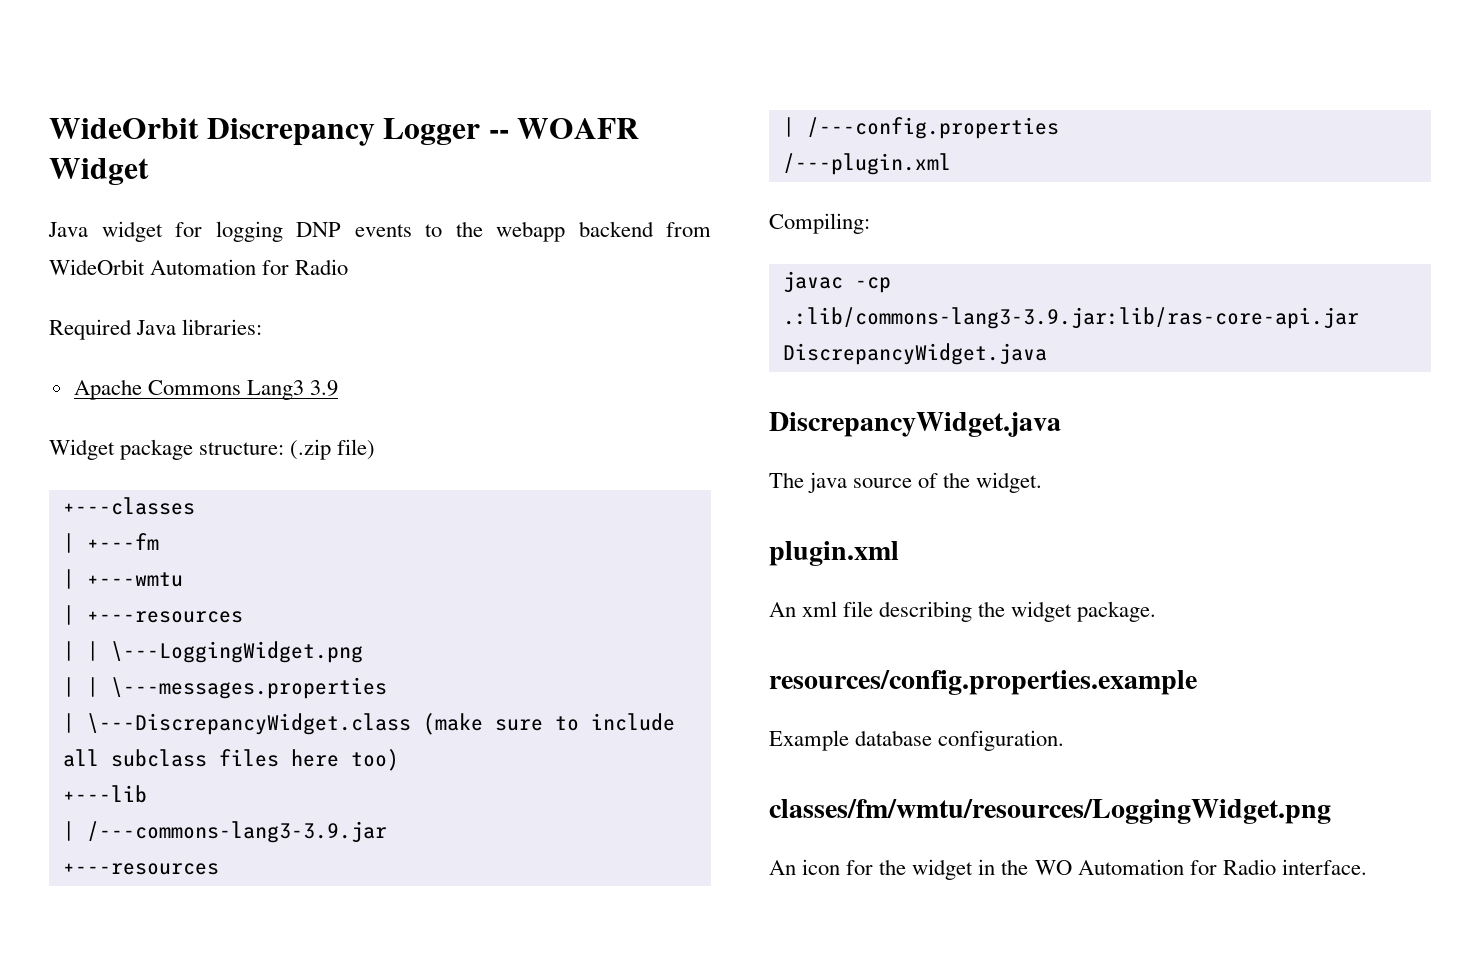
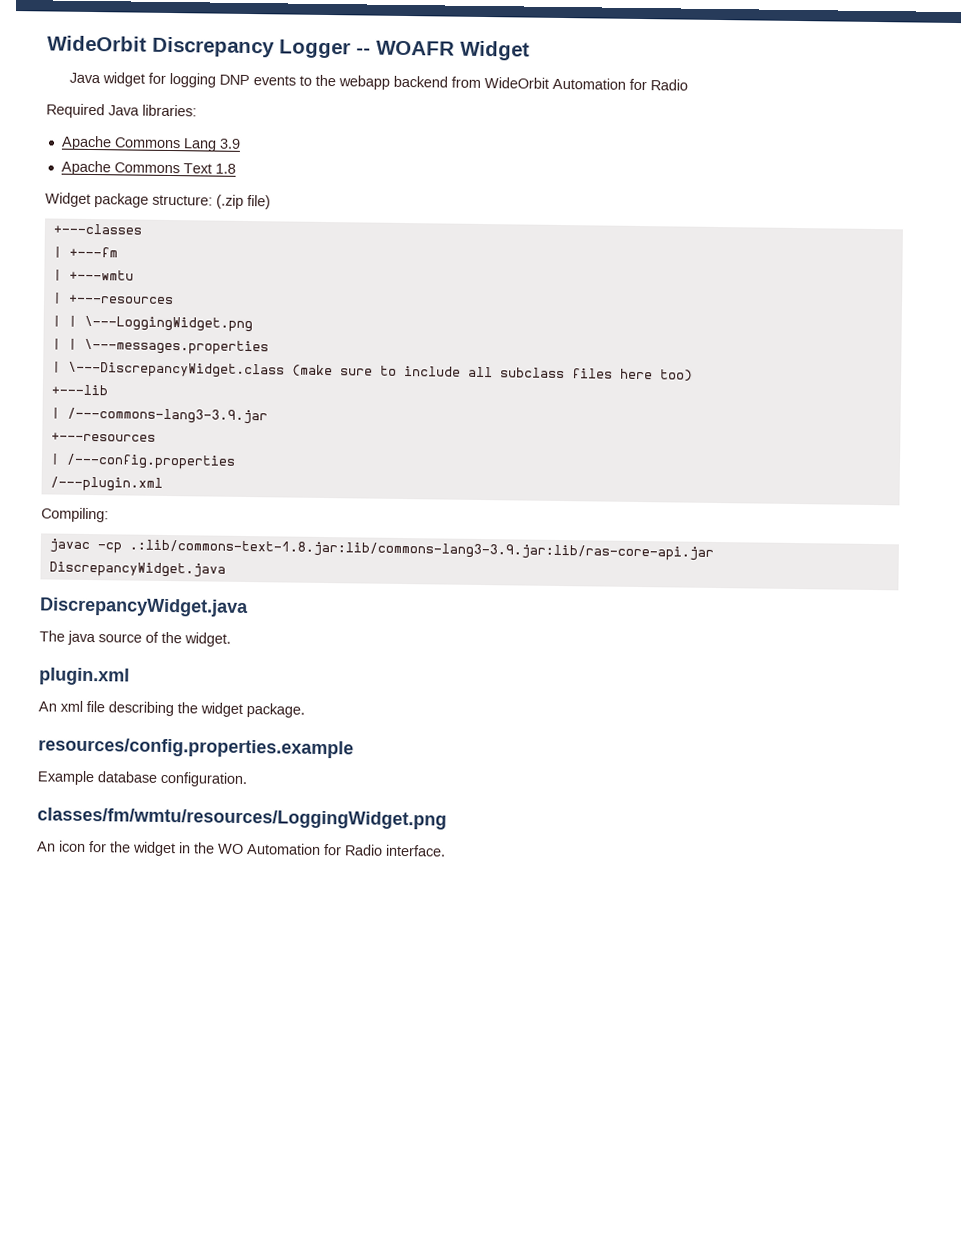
[246,380,304,400] Lang3 -> [182,138,217,152] Lang
(338, 388) none -> [60,160,236,176] // Apache Commons Text 1.8
[782,307,1359,329] .:lib/commons-lang3-3.9.jar:lib/ras-core-api.jar -> [128,539,714,561] .:lib/commons-text-1.8.jar:lib/commons-lang3-3.9.jar:lib/ras-core-api.jar

